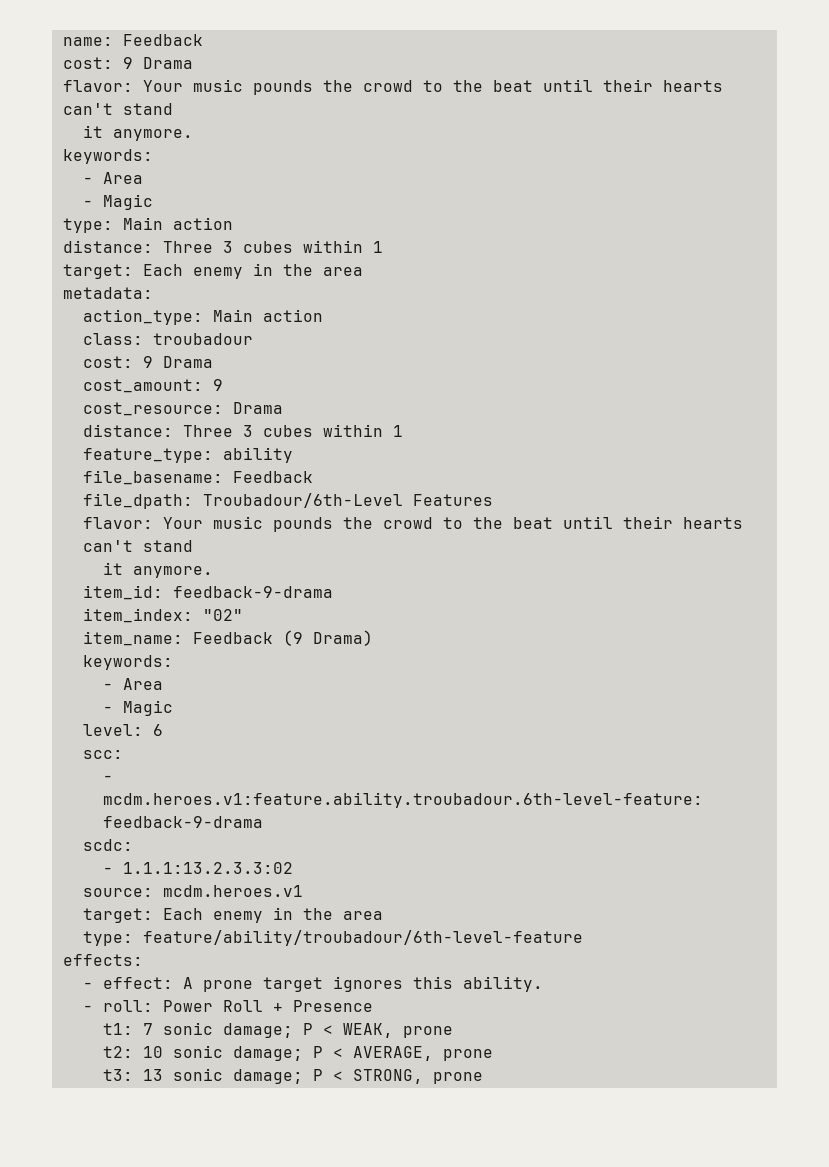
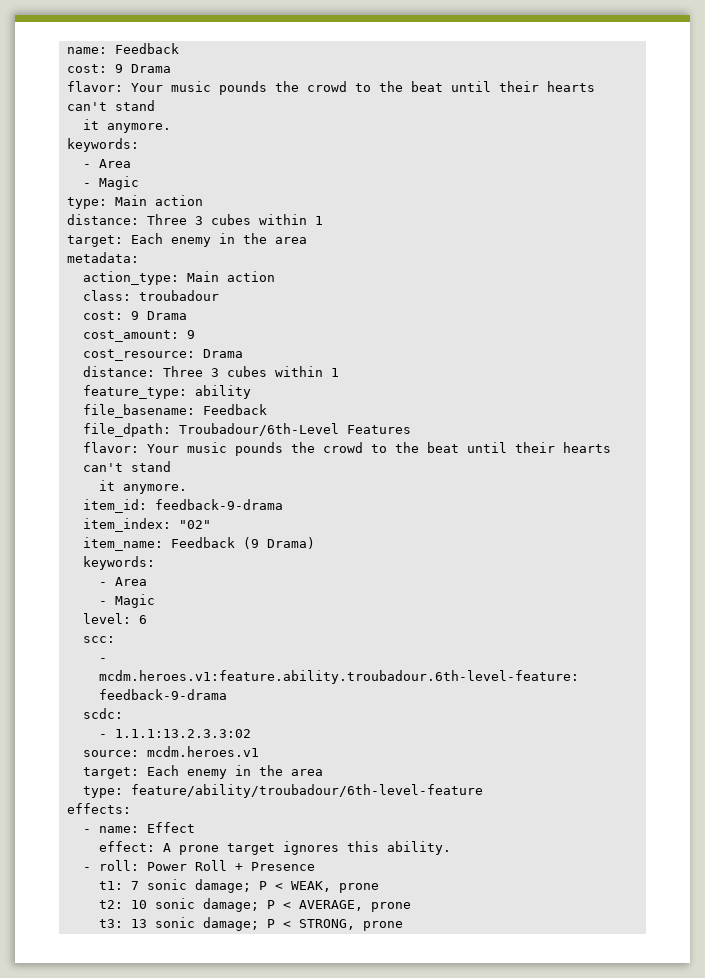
(94, 985) none -> [99,822,196,833] name: Effect //

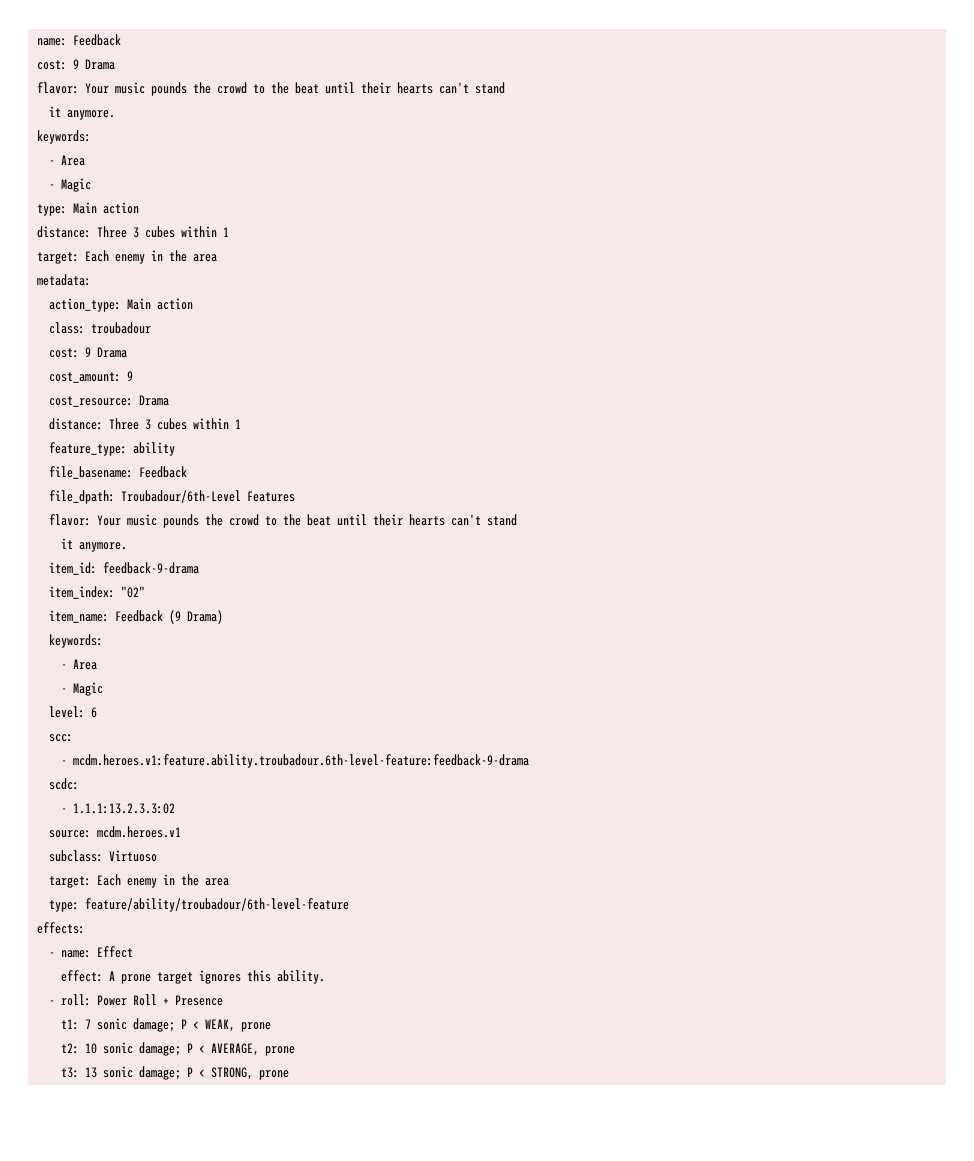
(260, 751) none -> [49,850,158,862] // subclass: Virtuoso

